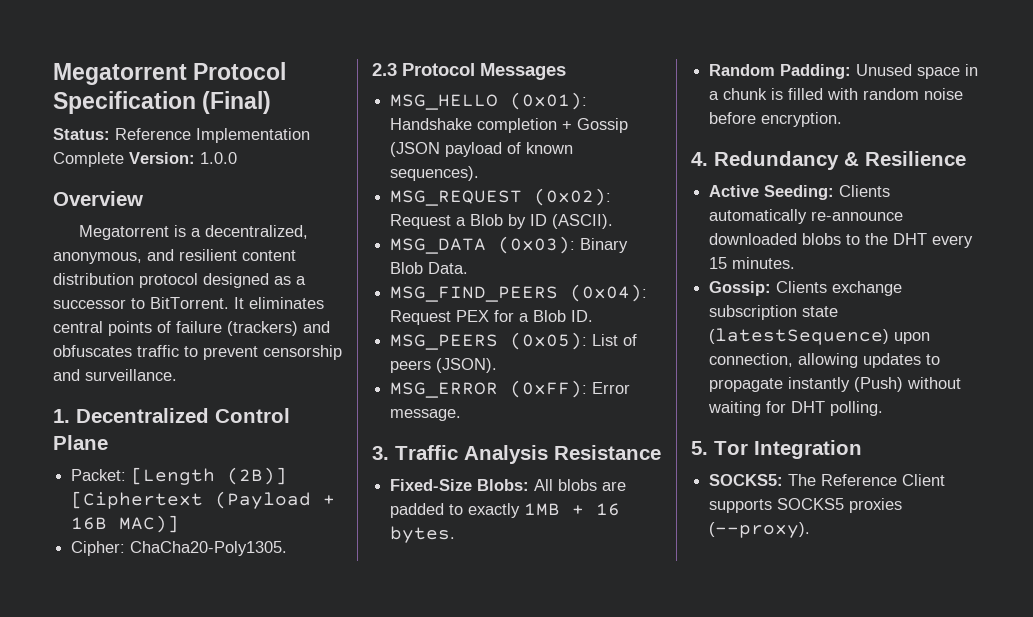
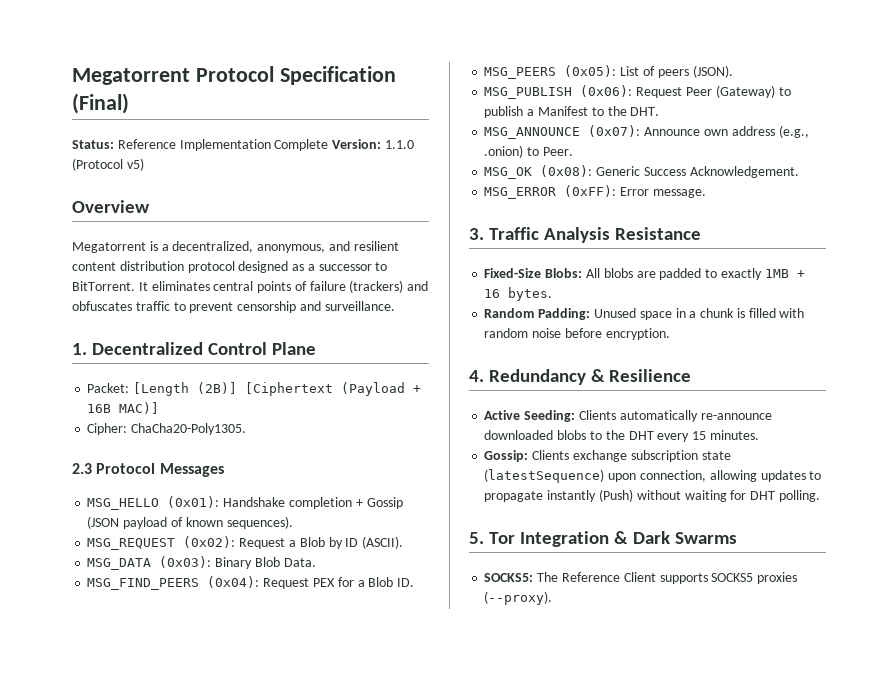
[200,152,237,164] 1.0.0 -> [384,140,414,149] [72,158,144,171] 1.1.0 (Protocol v5)
(498, 365) none -> [484,85,791,99] [484,106,660,118] [484,125,809,139] [484,145,573,158] [484,165,799,179] // MSG_PUBLISH (0x06): Request Peer (Gateway) to publish a Manifest to the DHT. // MSG_ANNOUNCE (0x07): Announce own address (e.g., .onion) to Peer. // MSG_OK (0x08): Generic Success Acknowledgement.
(862, 449) none -> [614,531,737,544] & Dark Swarms

